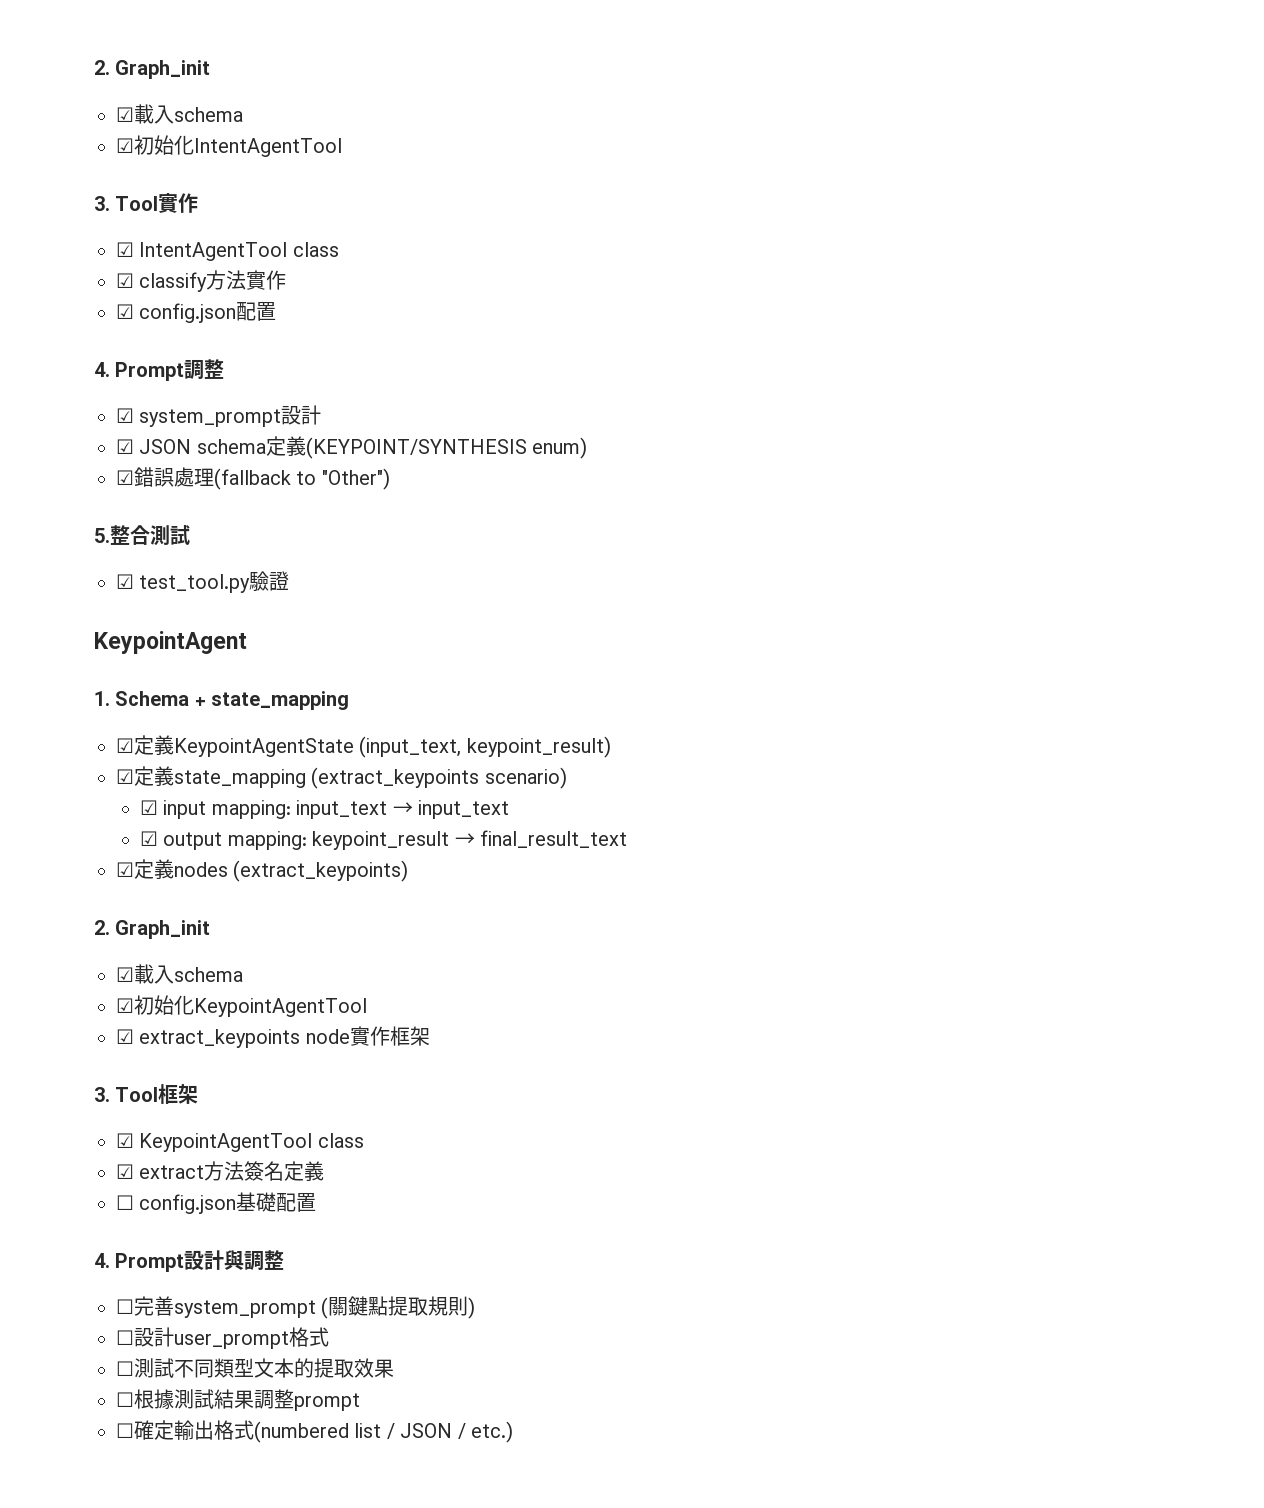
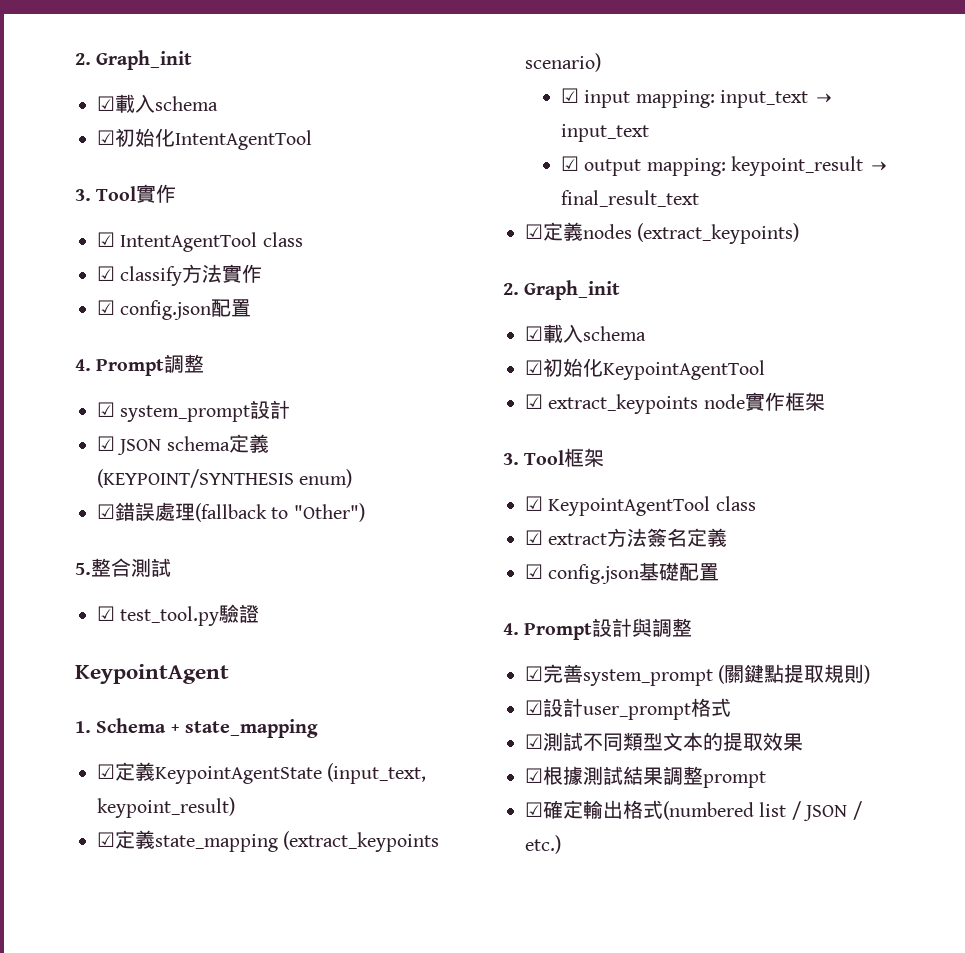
[116,1195,134,1210] ☐ -> [525,564,543,579] ☑
[116,1299,134,1314] ☐ -> [525,666,543,681] ☑
[116,1330,134,1345] ☐ -> [525,700,543,715] ☑
[116,1361,134,1376] ☐ -> [525,734,543,749] ☑
[116,1392,134,1407] ☐ -> [525,768,543,783] ☑
[116,1423,134,1438] ☐ -> [525,802,543,817] ☑

